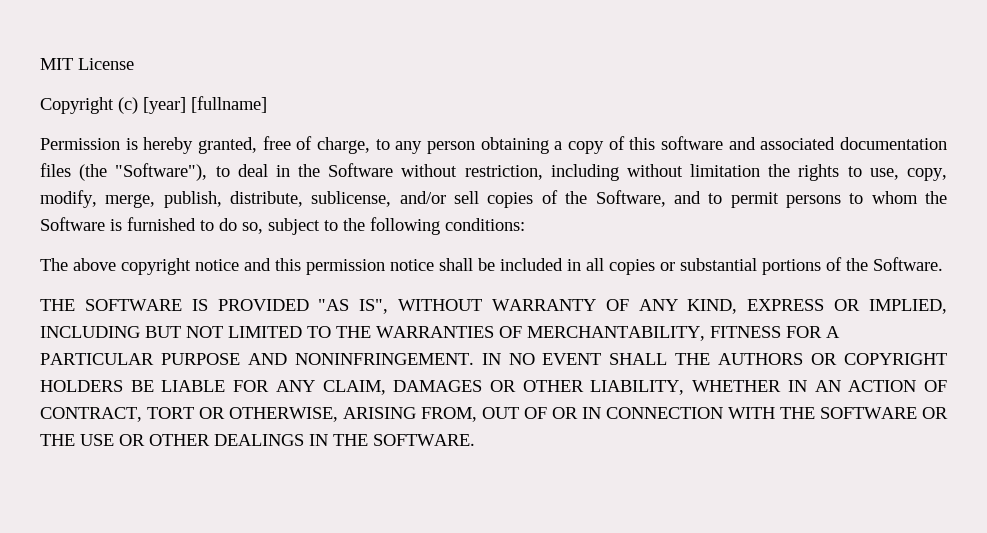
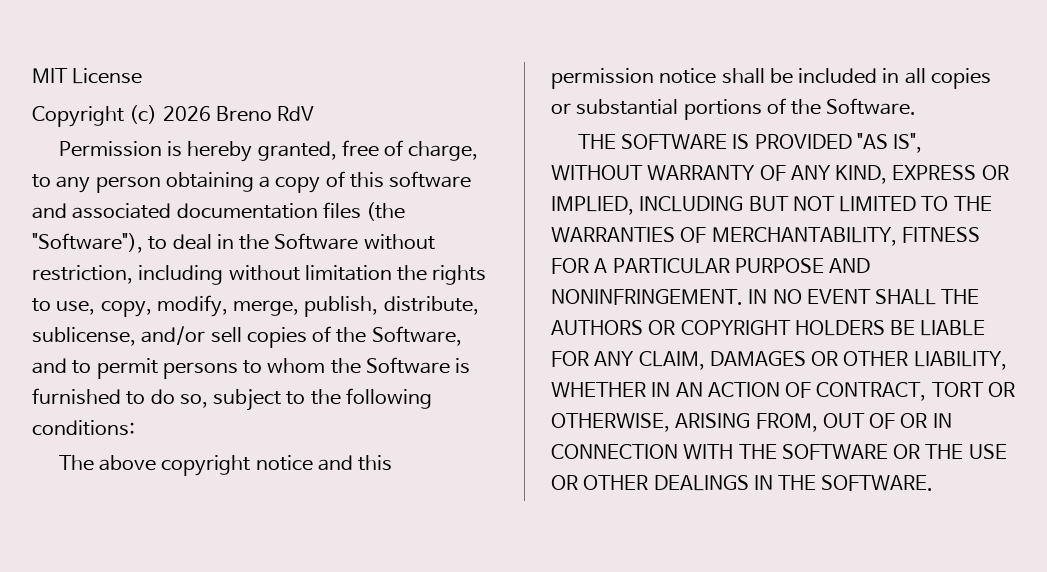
[143,96,267,114] [year] [fullname] -> [162,106,315,122] 2026 Breno RdV

